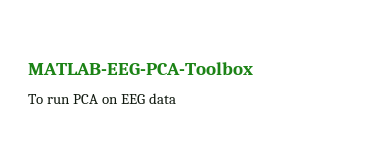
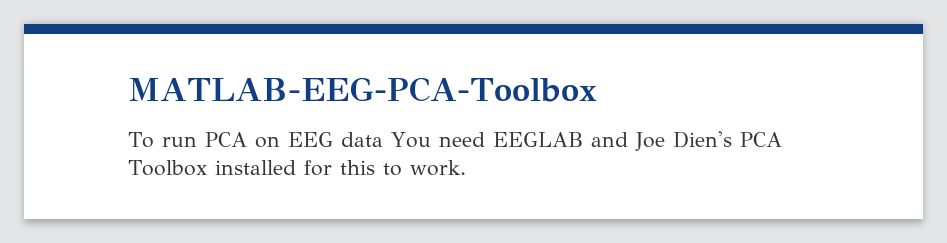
(176, 98) none -> [390,131,782,151] [128,160,466,176] You need EEGLAB and Joe Dien's PCA Toolbox installed for this to work.

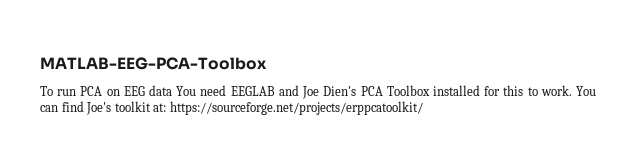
(466, 168) none -> [576,86,597,96] [40,101,423,115] You can find Joe's toolkit at: https://sourceforge.net/projects/erppcatoolkit/

